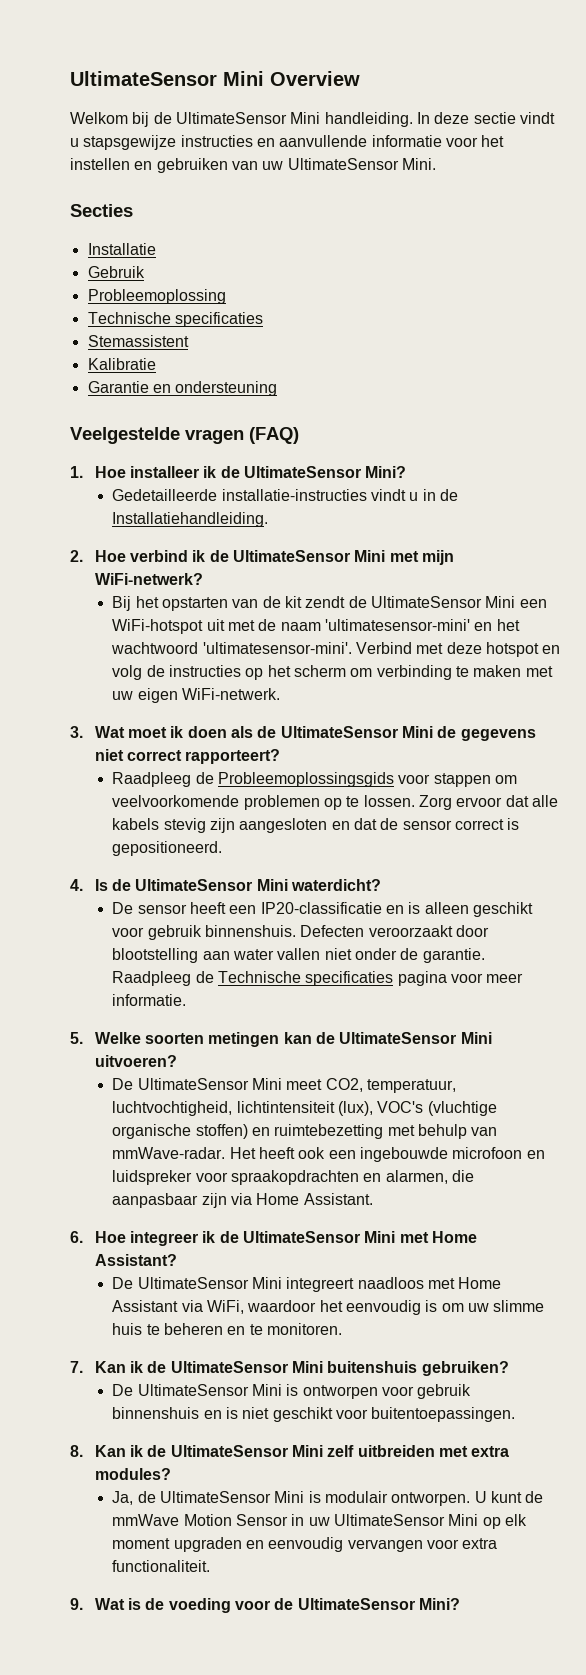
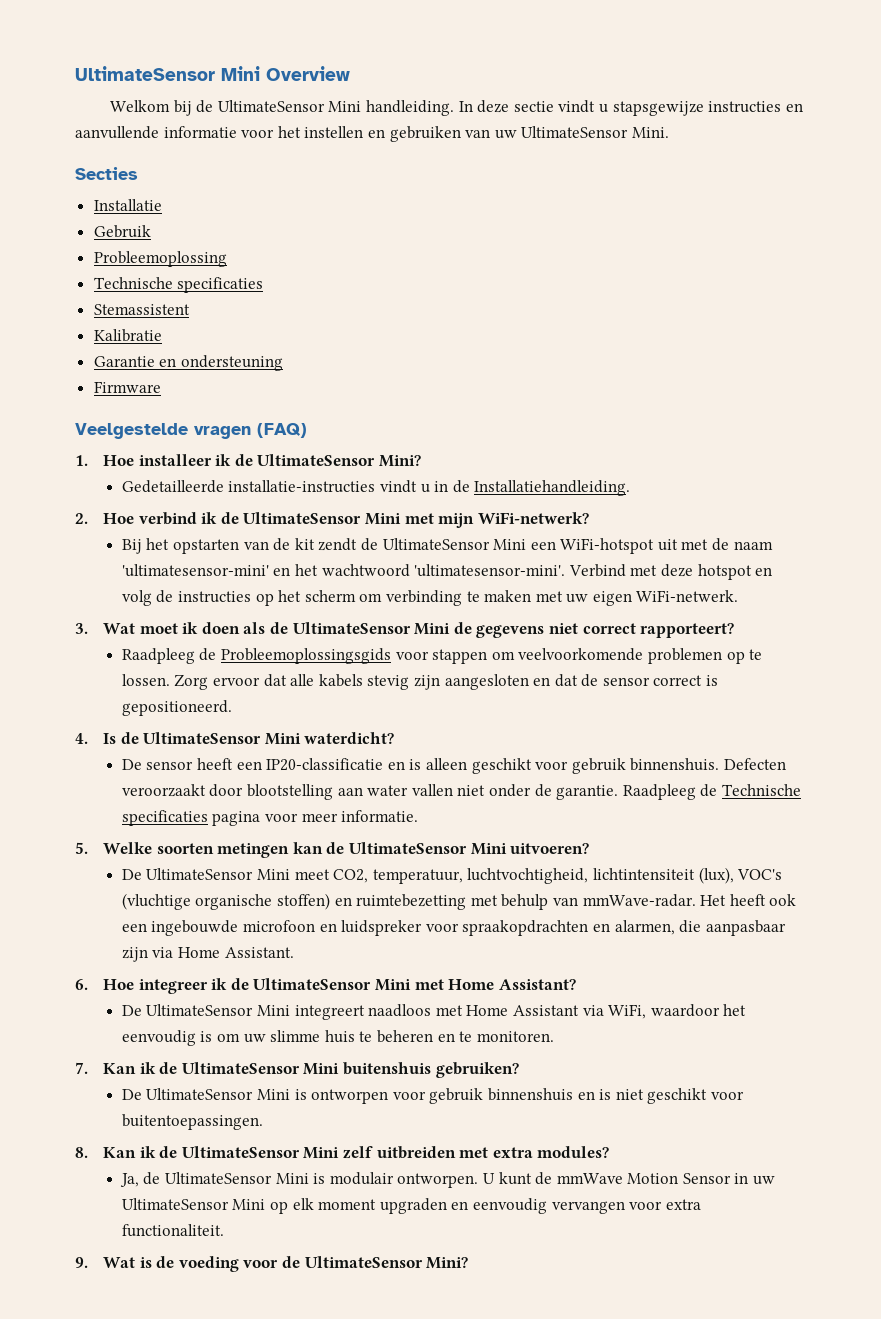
(278, 388) none -> [93,381,161,393] // Firmware

